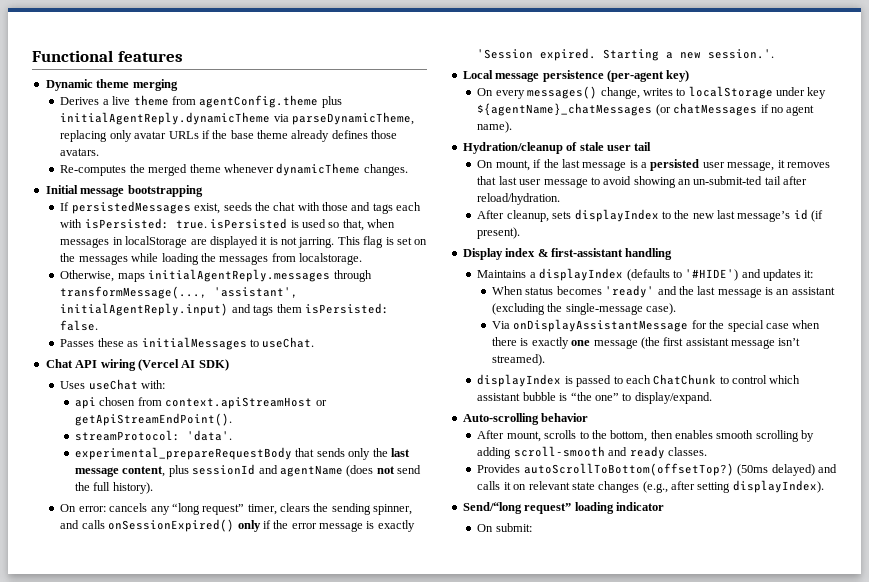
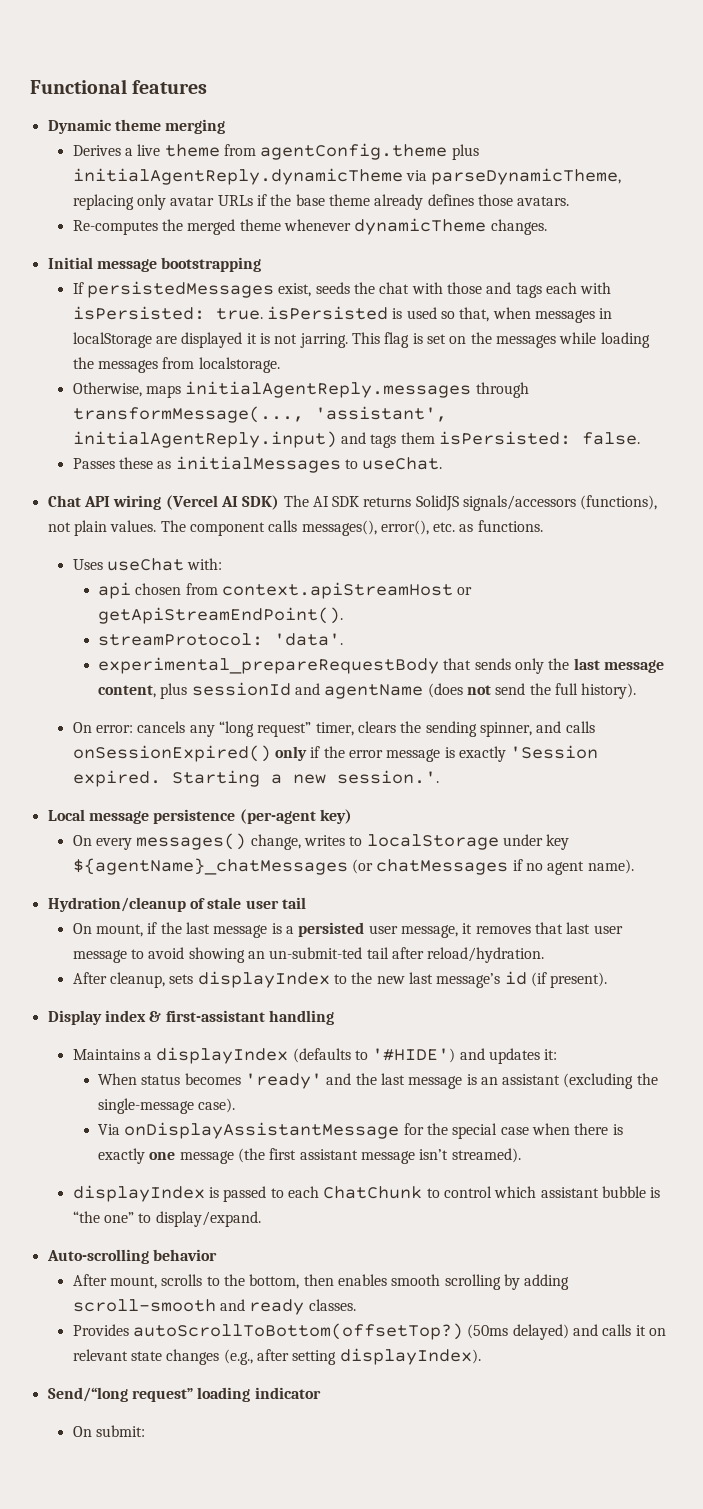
(229, 365) none -> [283,495,658,511] [47,520,543,536] The AI SDK returns SolidJS signals/accessors (functions), not plain values. The component calls messages(), error(), etc. as functions.

